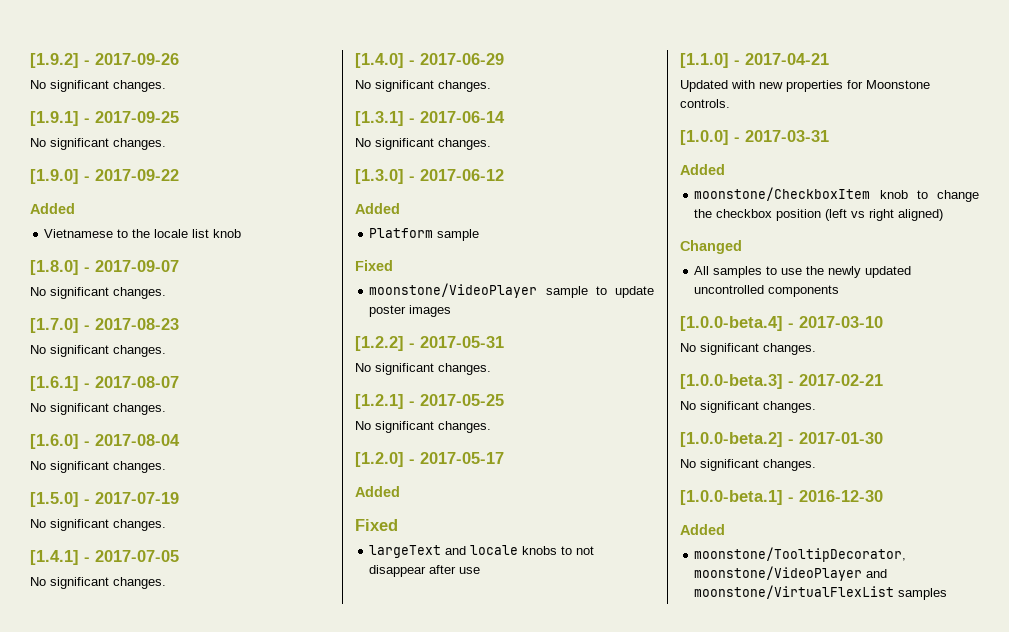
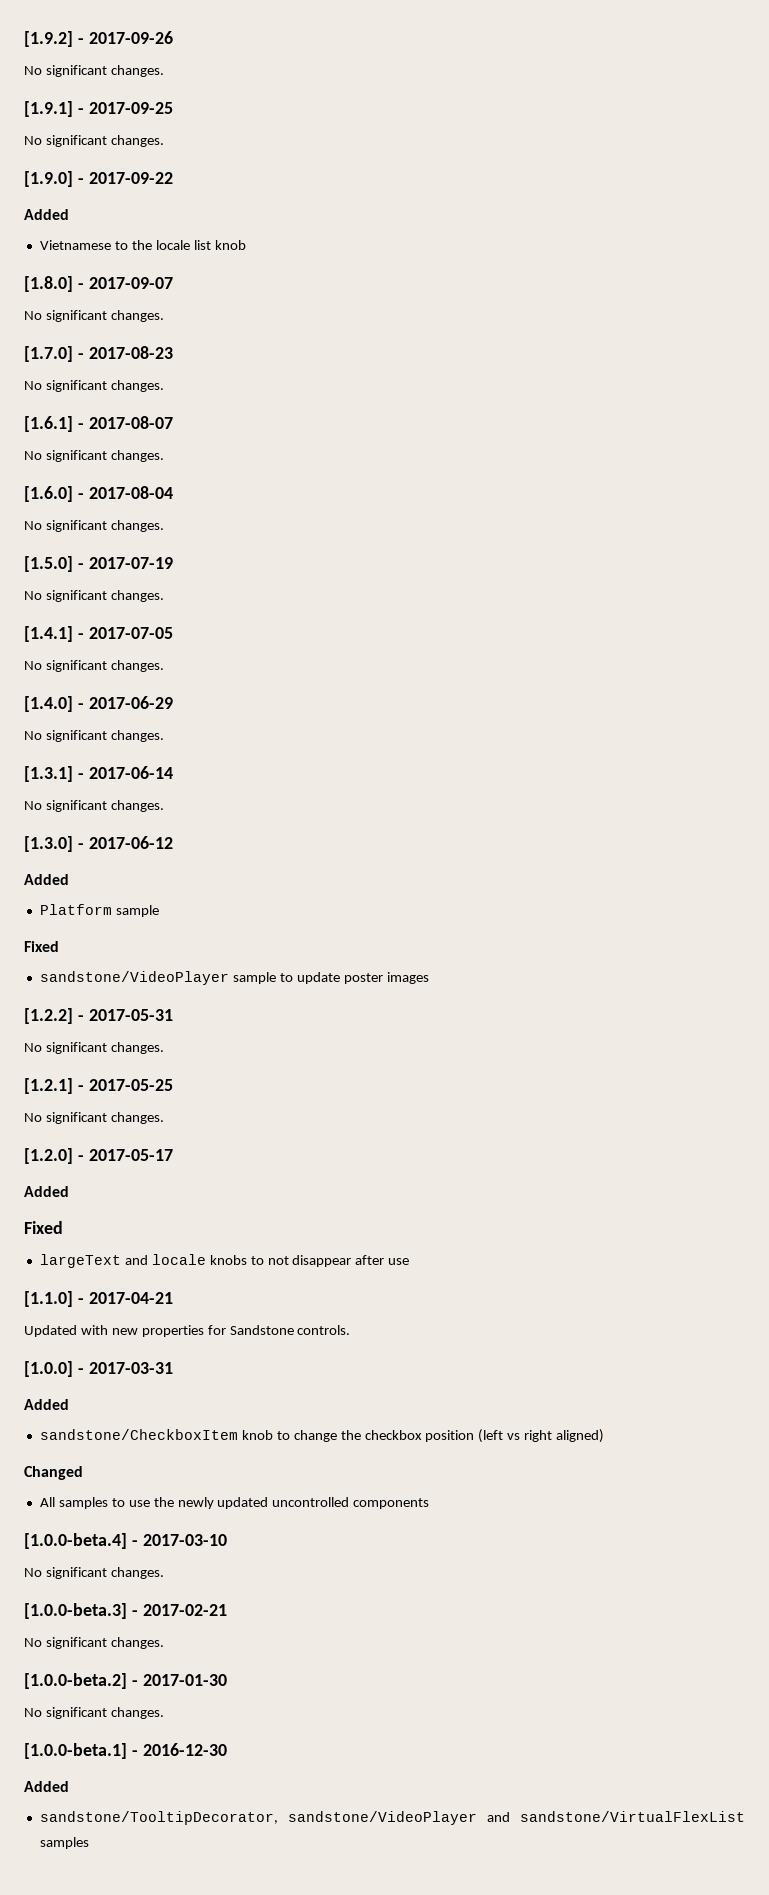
[369,283,538,298] moonstone/VideoPlayer -> [39,971,229,985] sandstone/VideoPlayer
[866,80,930,89] Moonstone -> [229,1325,294,1335] Sandstone
[694,187,871,201] moonstone/CheckboxItem -> [39,1429,238,1440] sandstone/CheckboxItem
[694,547,907,562] [694,566,888,581] [694,585,895,599] moonstone/TooltipDecorator, moonstone/VideoPlayer and moonstone/VirtualFlexList -> [39,1811,745,1825] sandstone/TooltipDecorator, sandstone/VideoPlayer and sandstone/VirtualFlexList

